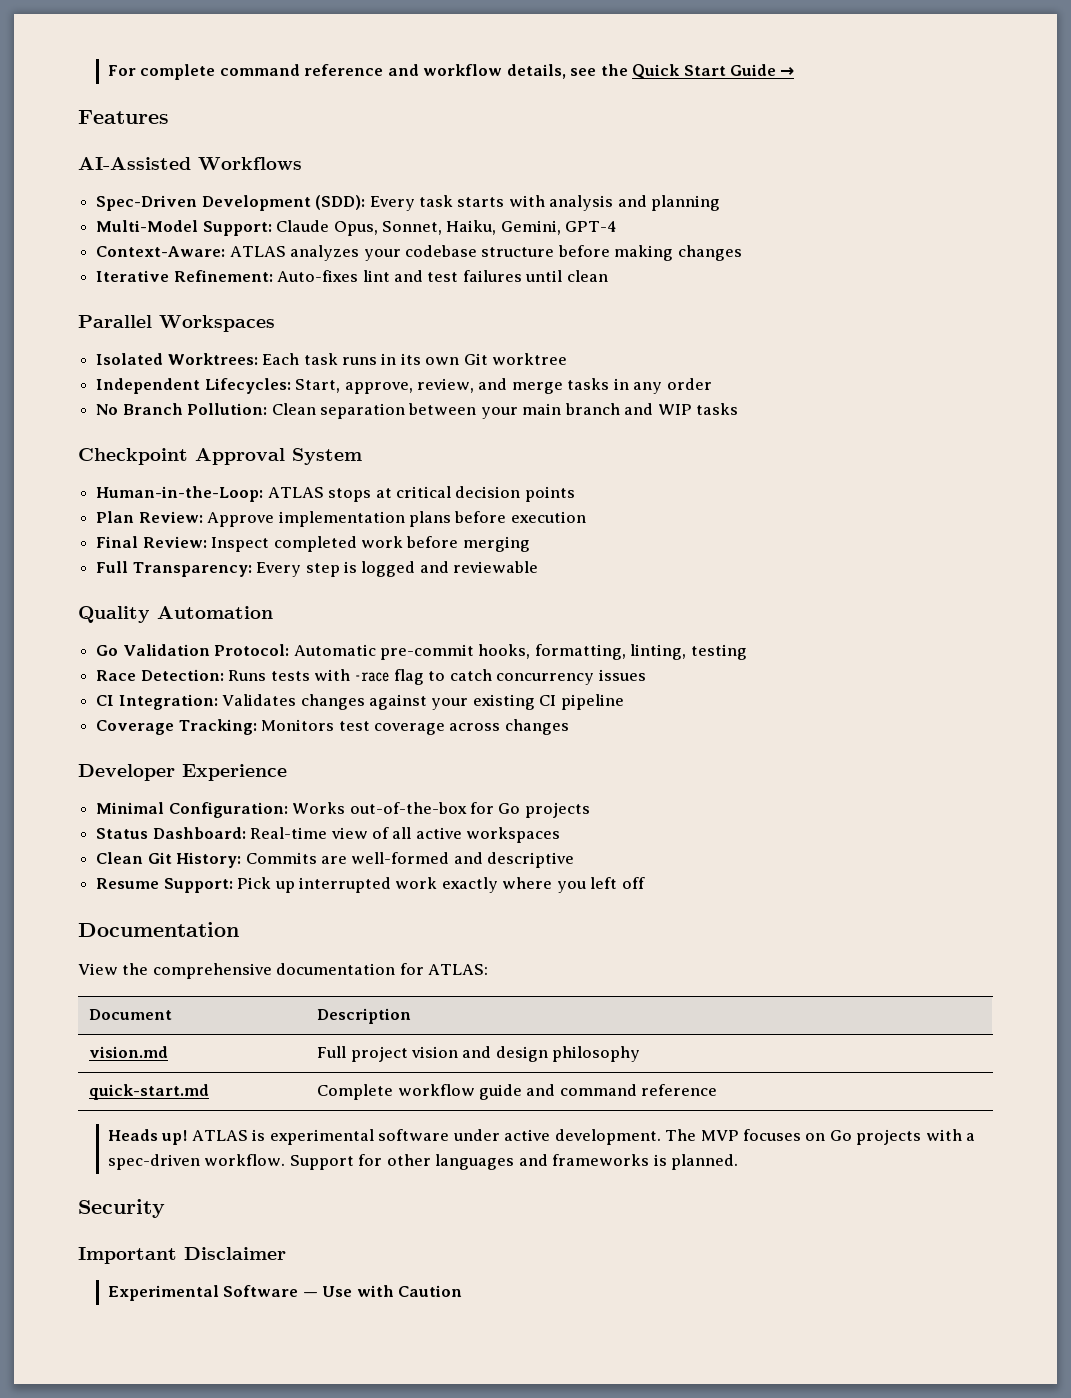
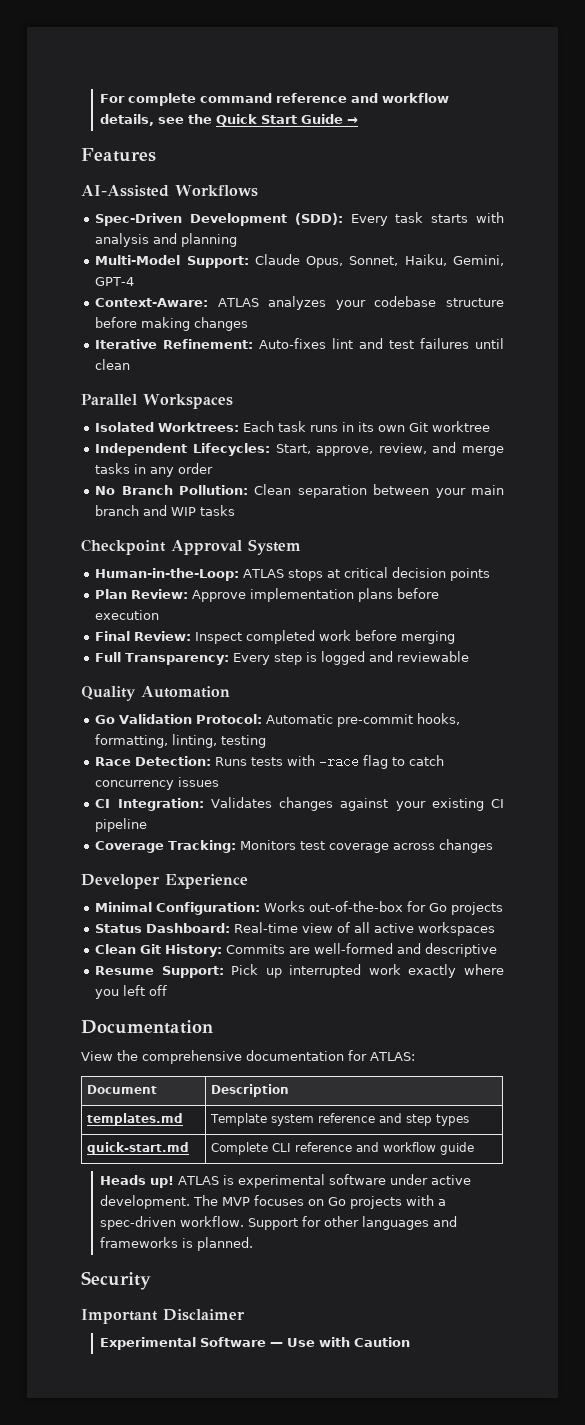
[89,1046,169,1058] [317,1046,641,1062] vision.md | Full project vision and design philosophy -> [87,1113,184,1126] [210,1113,470,1126] templates.md | Template system reference and step types
(394, 1092) none -> [272,1142,380,1152] CLI reference and
[526,1084,718,1096] and command reference -> (475, 1148) none

